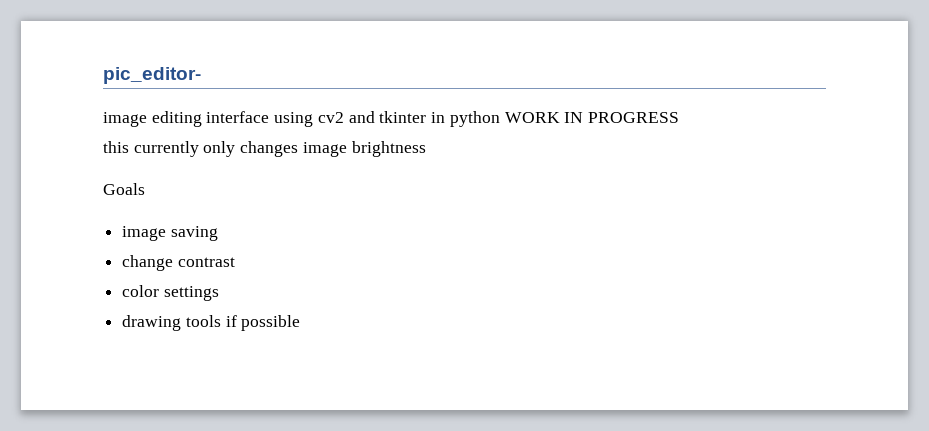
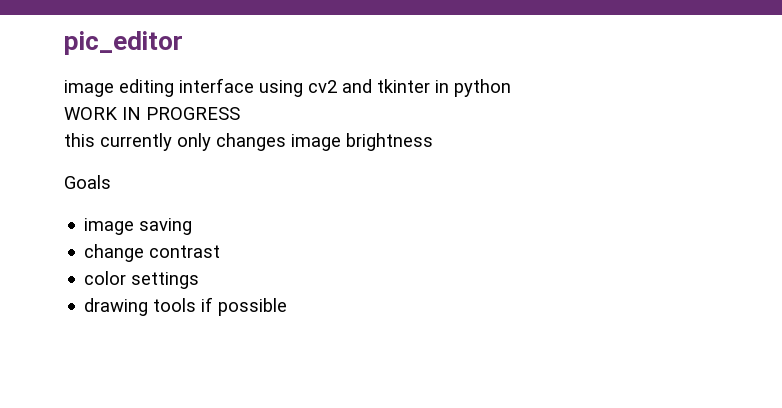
[103,67,201,84] pic_editor- -> [64,31,183,55] pic_editor
(500, 119) none -> (511, 88) //

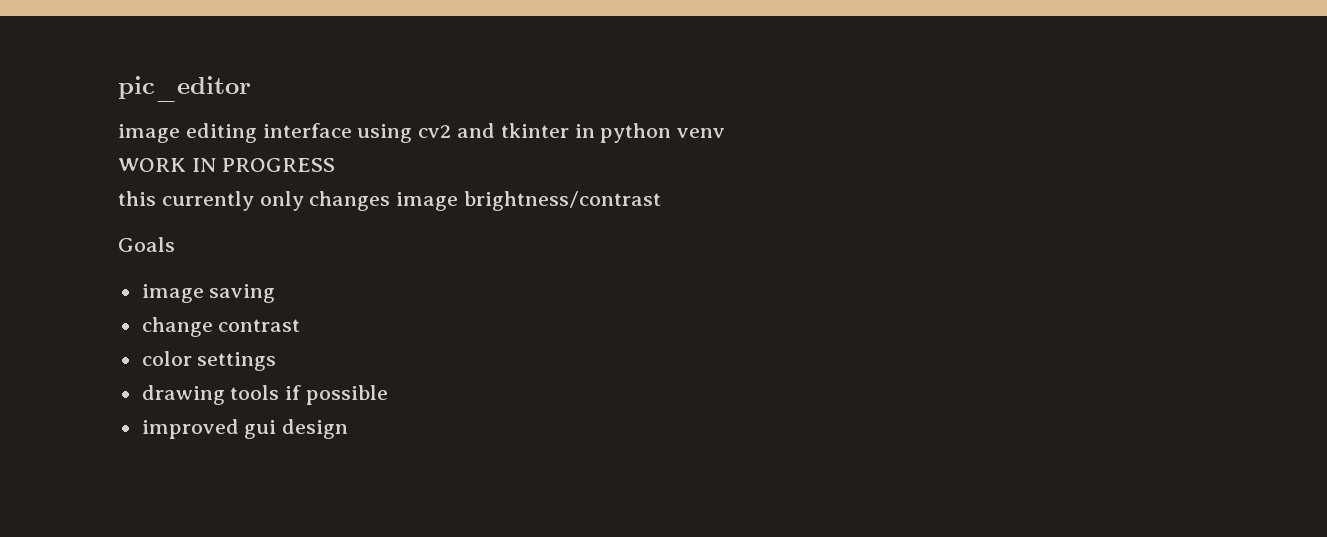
(511, 88) none -> [677,128,726,138] venv
[346,133,433,151] brightness -> [464,191,662,211] brightness/contrast
(288, 307) none -> [141,419,349,439] // improved gui design

